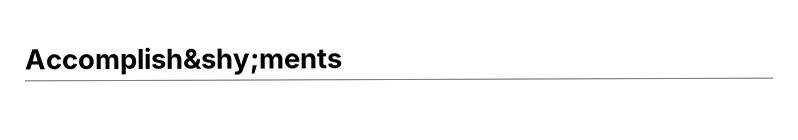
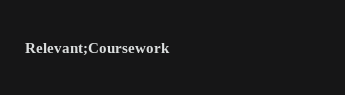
[24,46,343,76] Accomplish&shy;ments -> [25,43,170,56] Relevant;Coursework

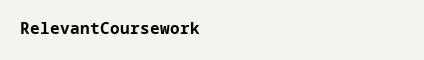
[25,43,170,56] Relevant;Coursework -> [20,22,200,34] RelevantCoursework

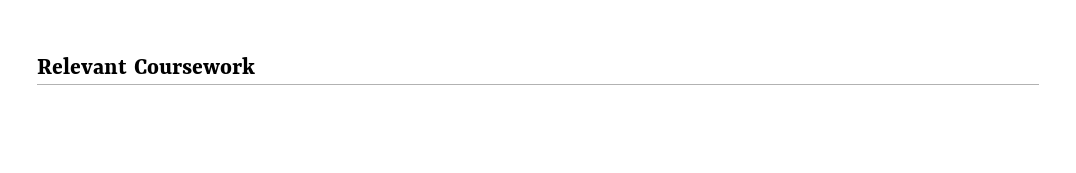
[20,22,200,34] RelevantCoursework -> [37,57,255,74] Relevant Coursework

